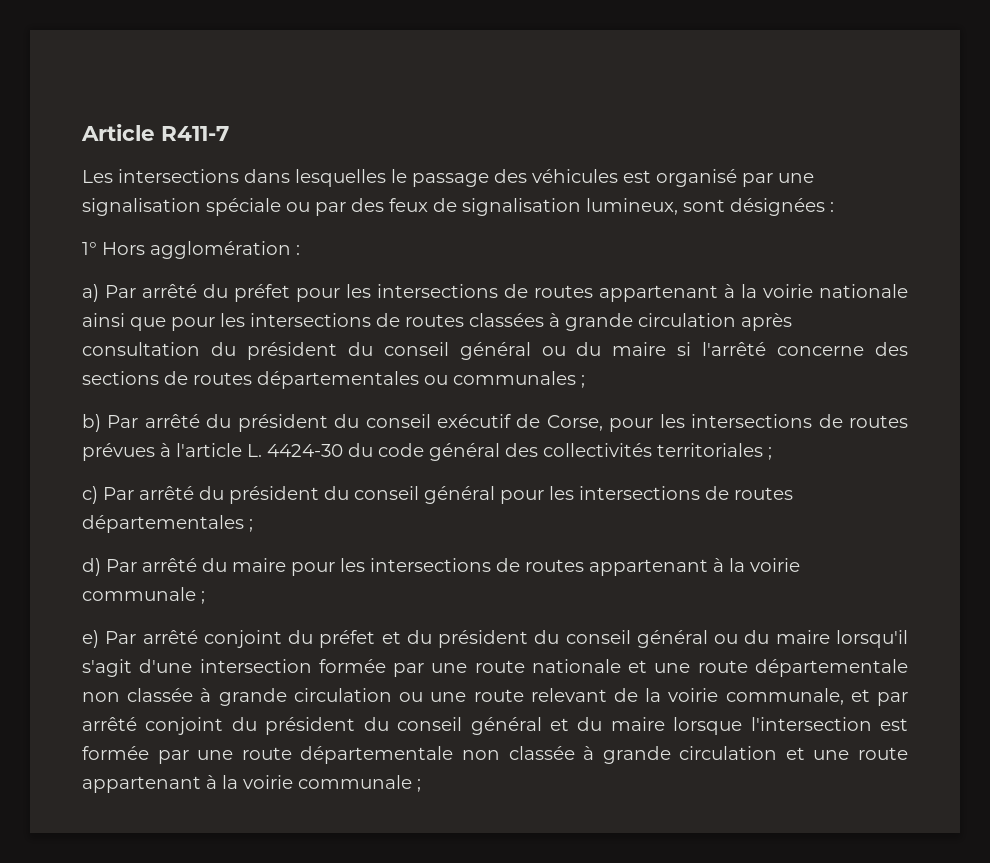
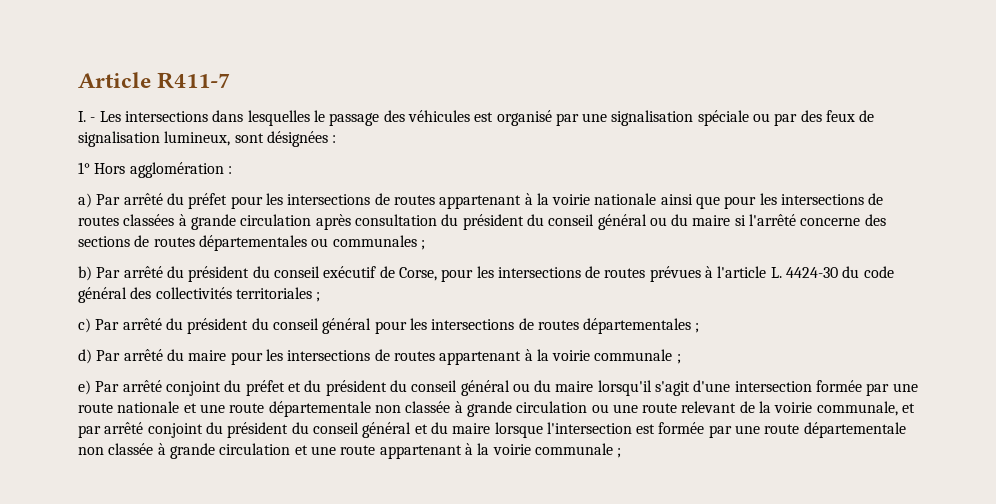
(229, 133) none -> [78,111,96,122] I. -

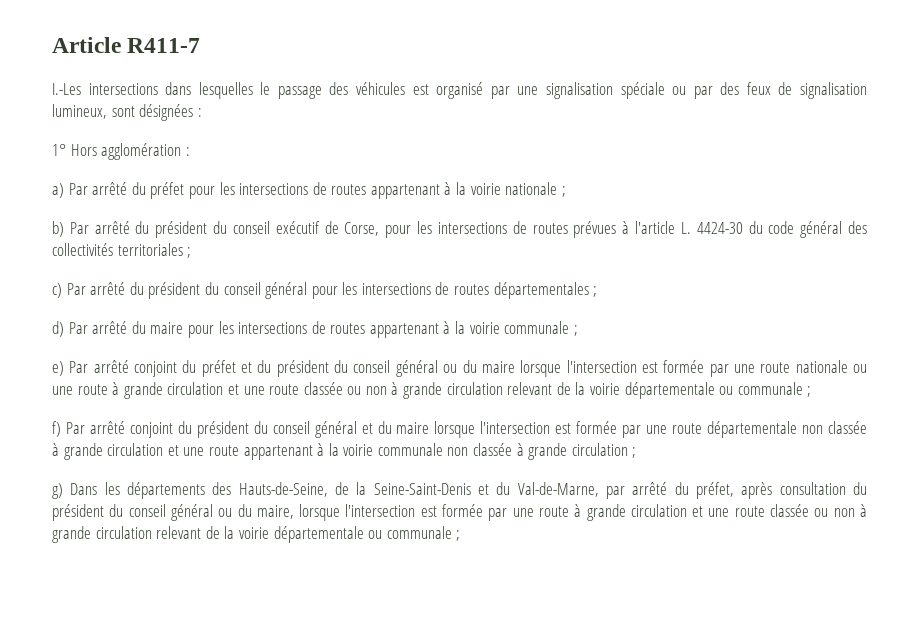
[78,111,121,122] I. - Les -> [52,83,81,95] I.-Les
[660,193,884,209] [78,214,886,230] [78,235,417,251] ainsi que pour les intersections de routes classées à grande circulation après consultation du président du conseil général ou du maire si l'arrêté concerne des sections de routes départementales ou communales -> (558, 188) none
[597,380,812,396] lorsqu'il s'agit d'une intersection -> [520,360,658,377] lorsque l'intersection est
[183,401,916,417] [78,425,101,438] et une route départementale non classée à grande circulation ou une route relevant de la voirie communale, et par -> [852,364,867,373] [52,382,812,399] [52,421,85,437] ou une route à grande circulation et une route classée ou non à grande circulation relevant de la voirie départementale ou communale ; // f) Par
(613, 449) none -> [447,443,637,460] [52,482,868,499] [52,504,868,521] [52,526,452,543] non classée à grande circulation ; // g) Dans les départements des Hauts-de-Seine, de la Seine-Saint-Denis et du Val-de-Marne, par arrêté du préfet, après consultation du président du conseil général ou du maire, lorsque l'intersection est formée par une route à grande circulation et une route classée ou non à grande circulation relevant de la voirie départementale ou communale

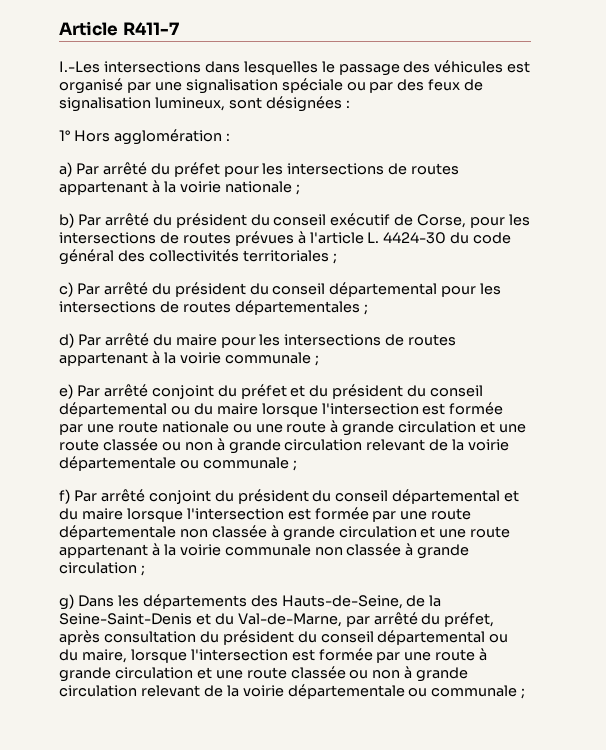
[265,282,308,299] général -> [329,282,438,297] départemental
[395,360,438,377] général -> [59,402,167,417] départemental
[314,421,357,438] général -> [392,489,501,504] départemental
[170,504,213,521] général -> [377,630,486,645] départemental

